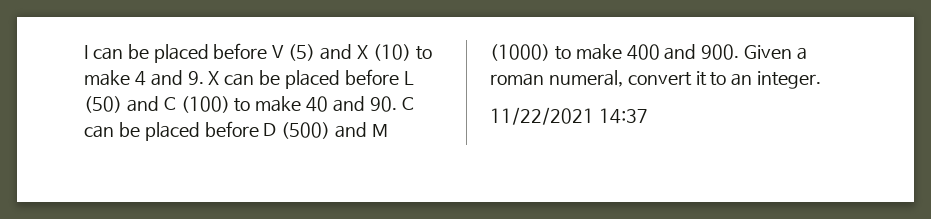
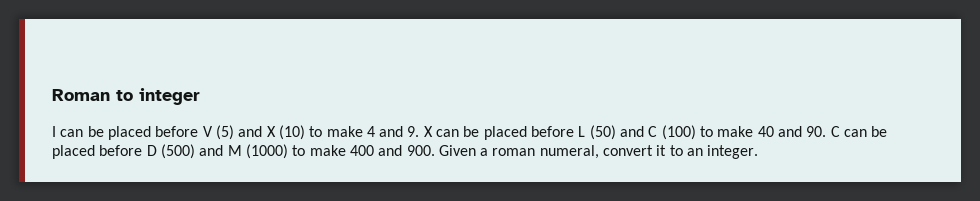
(84, 52) none -> [52,88,200,105] Roman to integer //
[490,107,648,125] // 11/22/2021 14:37 -> (759, 152) none

